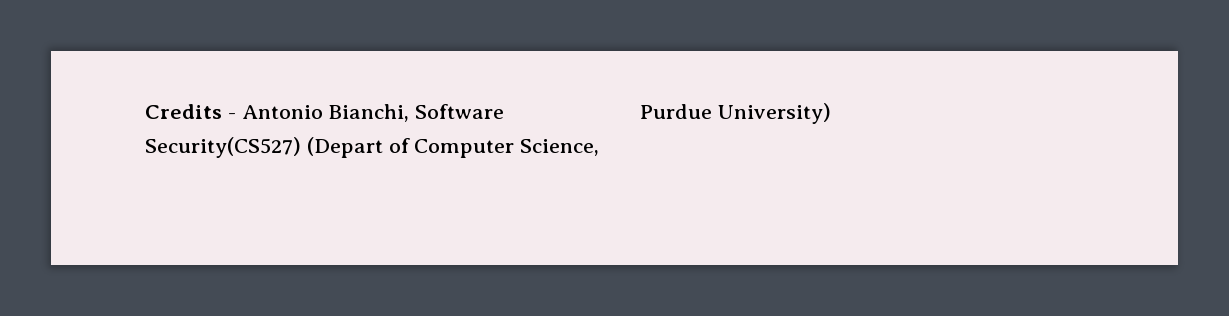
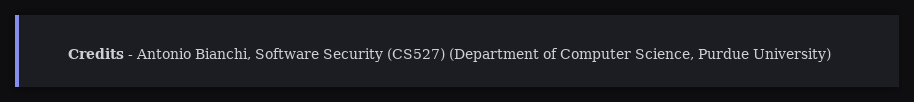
[145,137,383,158] Security(CS527) (Depart -> [323,48,539,62] Security (CS527) (Department

